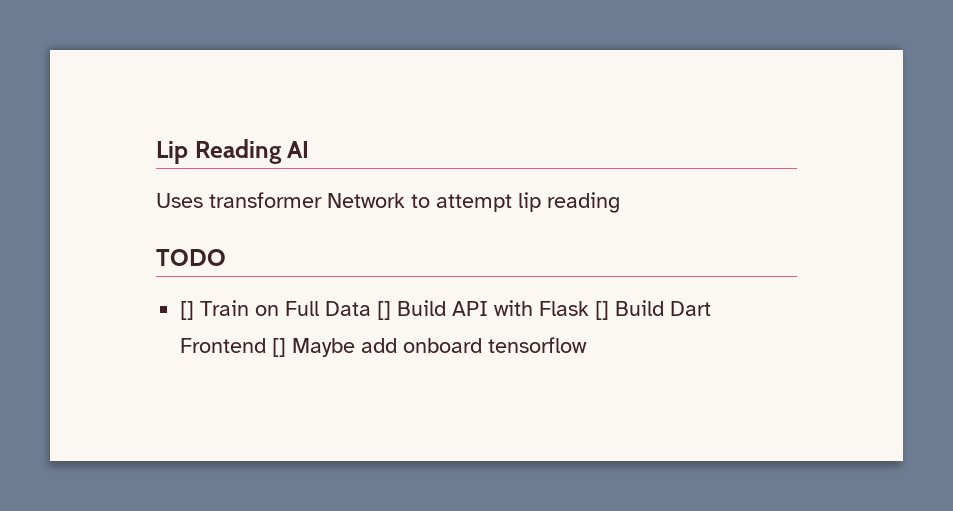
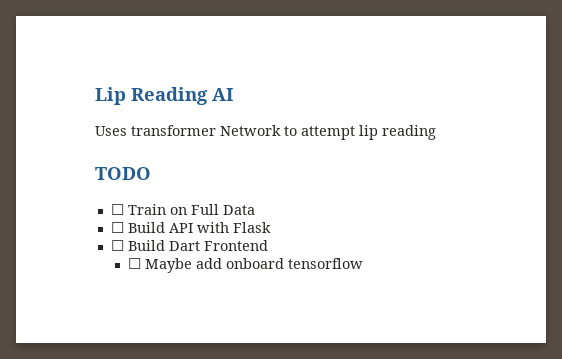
[180,301,195,320] [] -> [110,204,124,215] ☐
[377,301,392,320] [] -> [110,222,124,233] // ☐
[595,301,610,320] [] -> [110,240,124,251] // ☐
[272,338,287,357] [] -> [128,258,142,269] // ☐

